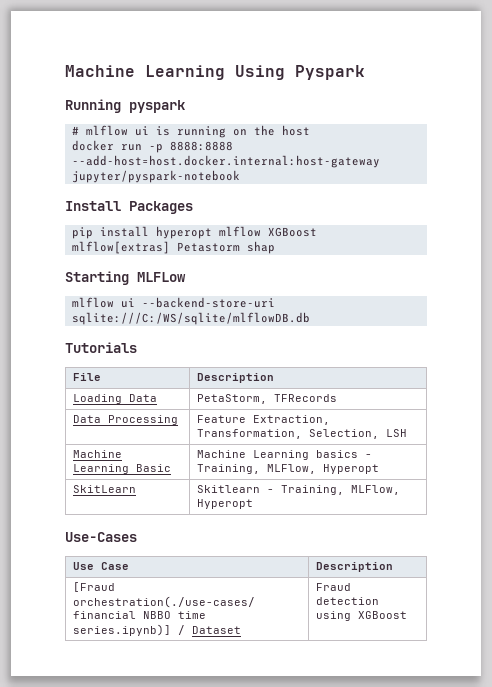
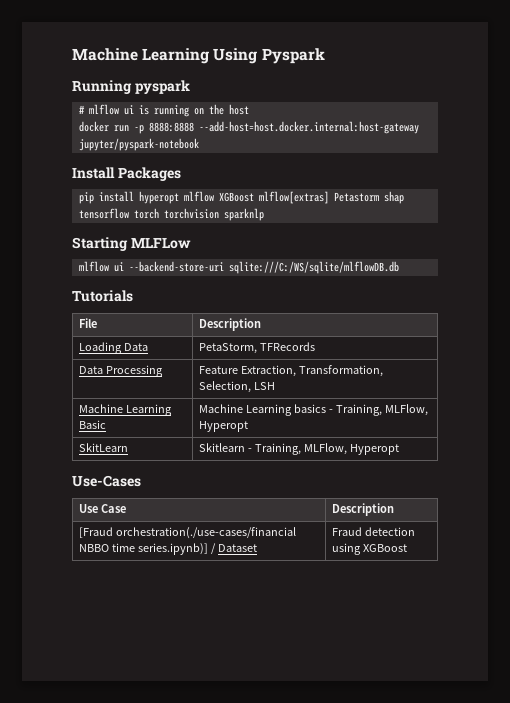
(275, 247) none -> [78,208,264,221] tensorflow torch torchvision sparknlp

